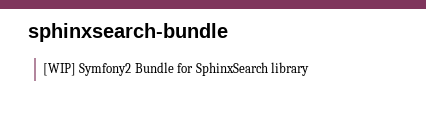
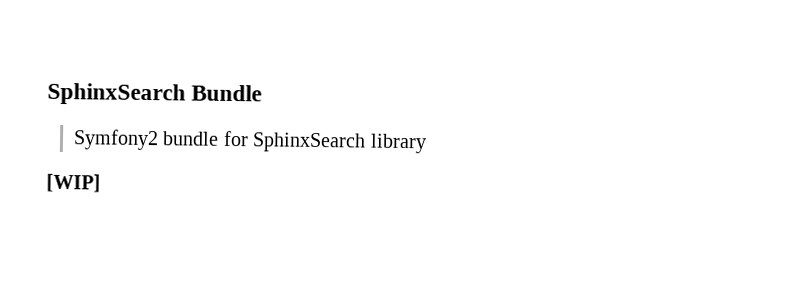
[28,23,228,42] [42,62,174,76] sphinxsearch-bundle // [WIP] Symfony2 Bundle -> [47,82,263,106] [72,129,220,151] SphinxSearch Bundle // Symfony2 bundle
(310, 69) none -> [46,173,101,193] // [WIP]

